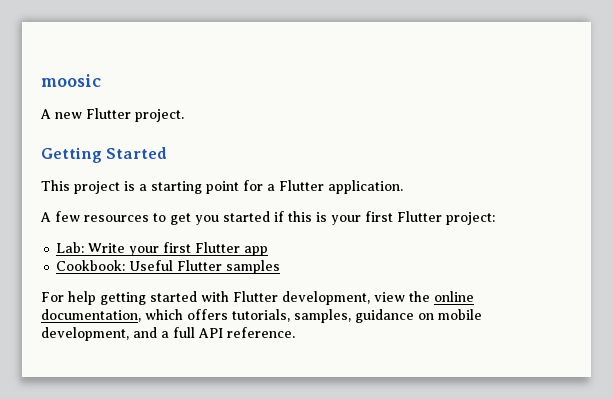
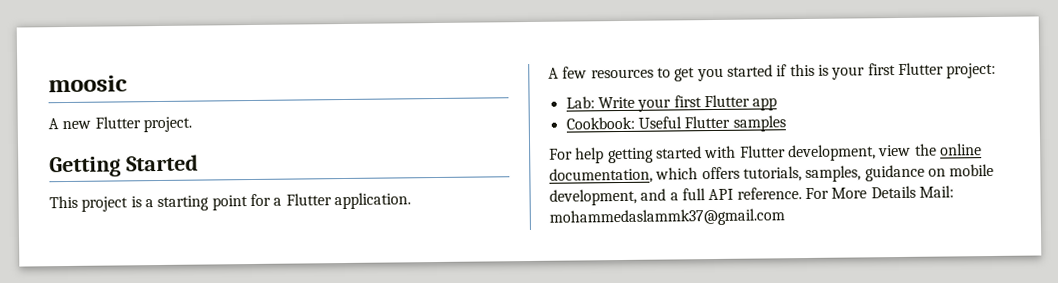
(295, 332) none -> [804,185,954,200] [549,208,785,227] For More Details Mail: mohammedaslammk37@gmail.com

